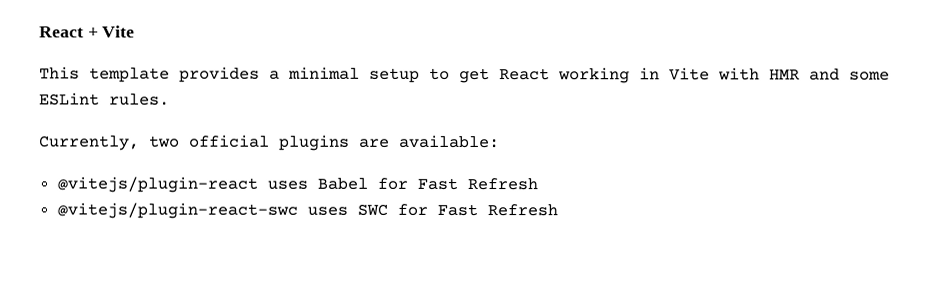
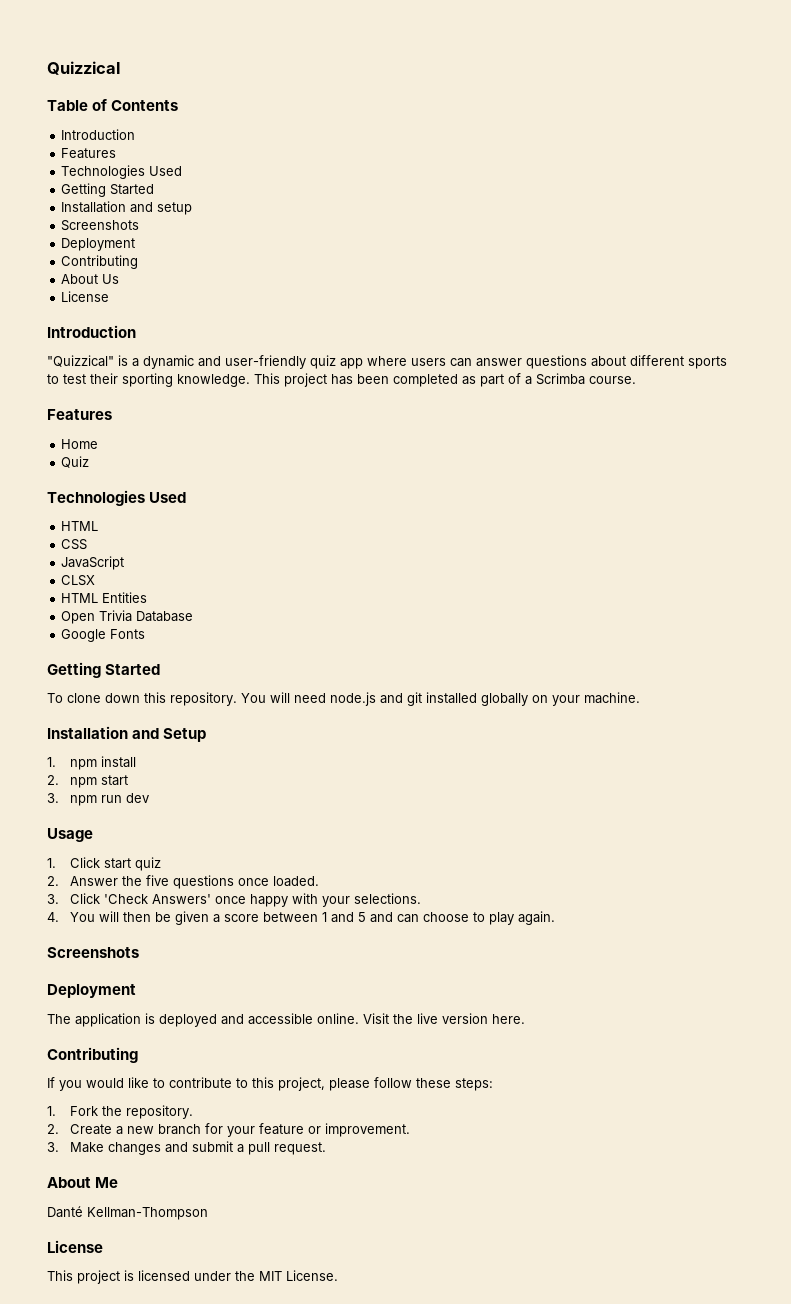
[39,25,136,38] [39,66,890,84] [39,92,170,106] [38,134,500,151] [56,176,538,193] [56,202,558,219] React + Vite // This template provides a minimal setup to get React working in Vite with HMR and some ESLint rules. // Currently, two official plugins are available: // @vitejs/plugin-react uses Babel for Fast Refresh // @vitejs/plugin-react-swc uses SWC for Fast Refresh -> [47,61,120,75] [47,99,179,111] [61,129,136,140] [61,148,117,159] [61,165,183,179] [61,183,155,197] [61,201,193,215] [61,220,140,231] [61,238,136,251] [61,255,139,269] [61,274,120,284] [61,291,110,302] [47,325,136,338] [47,355,727,369] [47,373,636,387] [47,409,112,420] [61,439,99,449] [61,456,90,468] [47,490,187,506] [61,521,99,531] [61,539,88,550] [61,556,125,570] [61,575,96,586] [61,592,148,603] [61,610,194,624] [61,629,146,642] [47,662,161,678] [47,692,640,706] [47,726,207,742] [47,756,137,770] [47,775,129,788] [47,793,150,806] [47,828,93,842] [47,857,162,871] [47,875,320,889] [47,893,422,907] [47,911,556,925] [47,947,139,958] [47,984,136,998] [47,1013,525,1027] [47,1047,138,1063] [47,1077,493,1091] [47,1105,194,1119] [47,1123,411,1137] [47,1141,327,1155] [47,1177,119,1188] [47,1206,208,1220] [47,1240,103,1253] [47,1270,338,1284] Quizzical // Table of Contents // Introduction // Features // Technologies Used // Getting Started // Installation and setup // Screenshots // Deployment // Contributing // About Us // License // Introduction // "Quizzical" is a dynamic and user-friendly quiz app where users can answer questions about different sports to test their sporting knowledge. This project has been completed as part of a Scrimba course. // Features // Home // Quiz // Technologies Used // HTML // CSS // JavaScript // CLSX // HTML Entities // Open Trivia Database // Google Fonts // Getting Started // To clone down this repository. You will need node.js and git installed globally on your machine. // Installation and Setup // 1. npm install // 2. npm start // 3. npm run dev // Usage // 1. Click start quiz // 2. Answer the five questions once loaded. // 3. Click 'Check Answers' once happy with your selections. // 4. You will then be given a score between 1 and 5 and can choose to play again. // Screenshots // Deployment // The application is deployed and accessible online. Visit the live version here. // Contributing // If you would like to contribute to this project, please follow these steps: // 1. Fork the repository. // 2. Create a new branch for your feature or improvement. // 3. Make changes and submit a pull request. // About Me // Danté Kellman-Thompson // License // This project is licensed under the MIT License.

